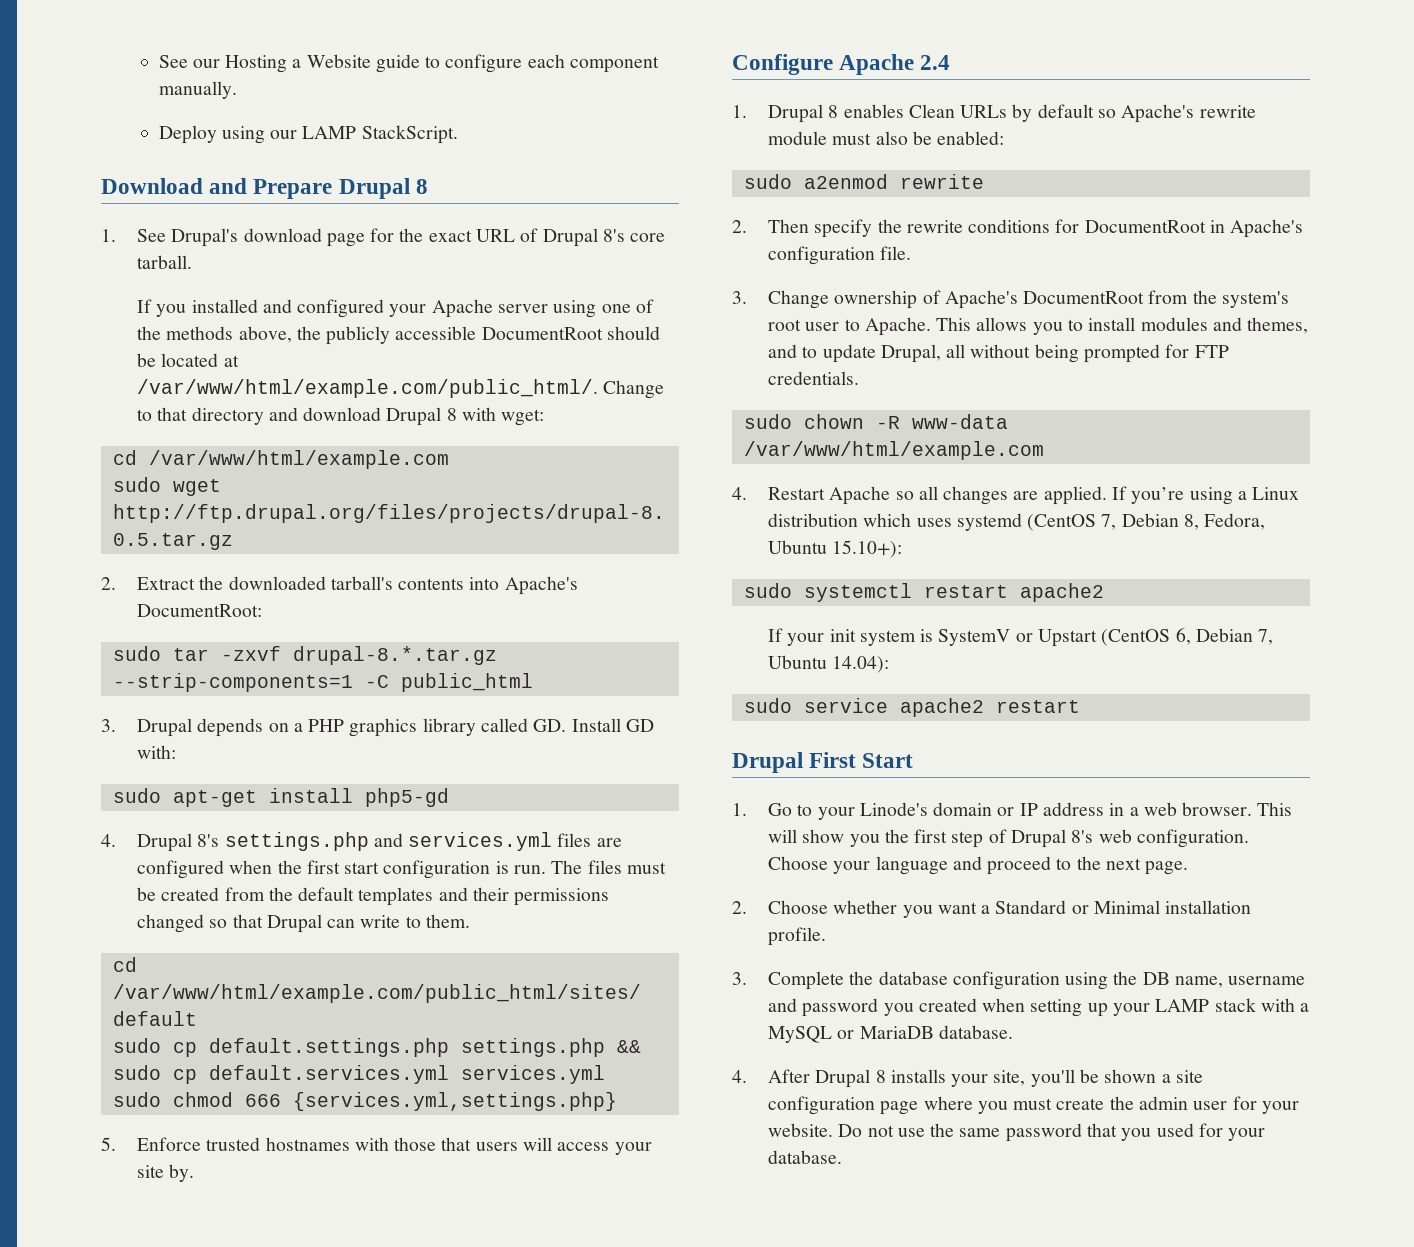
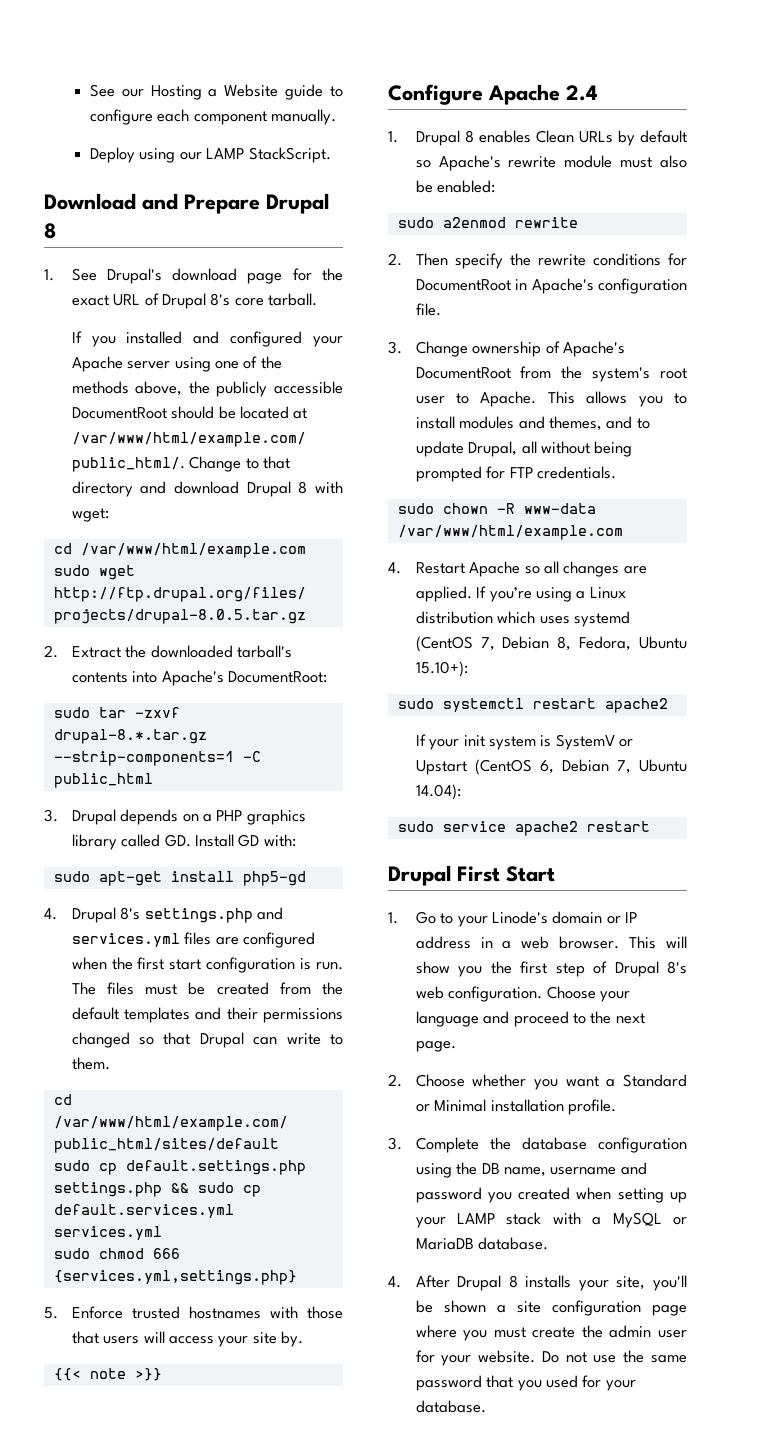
(195, 1173) none -> [53,1368,162,1381] // {{< note >}}

